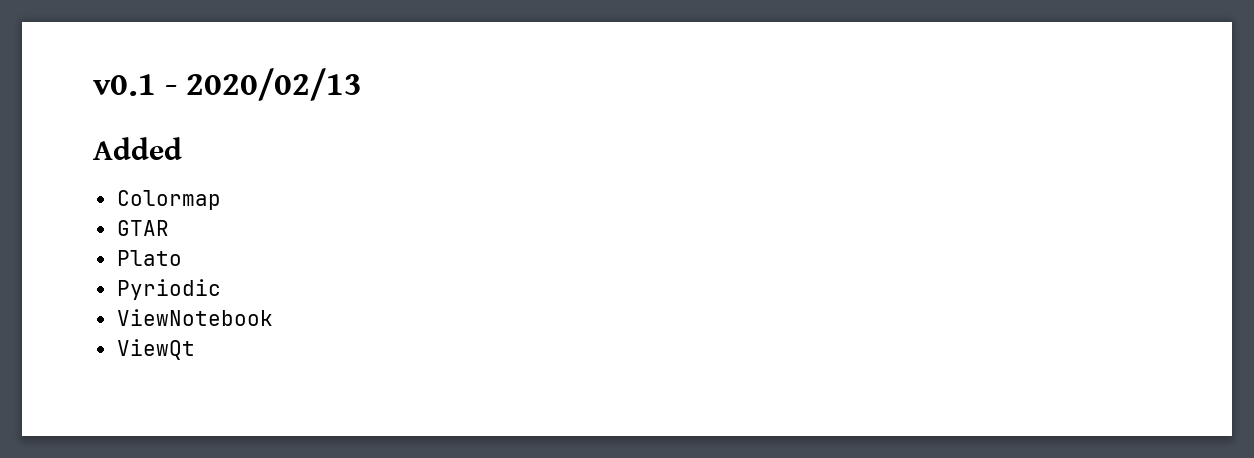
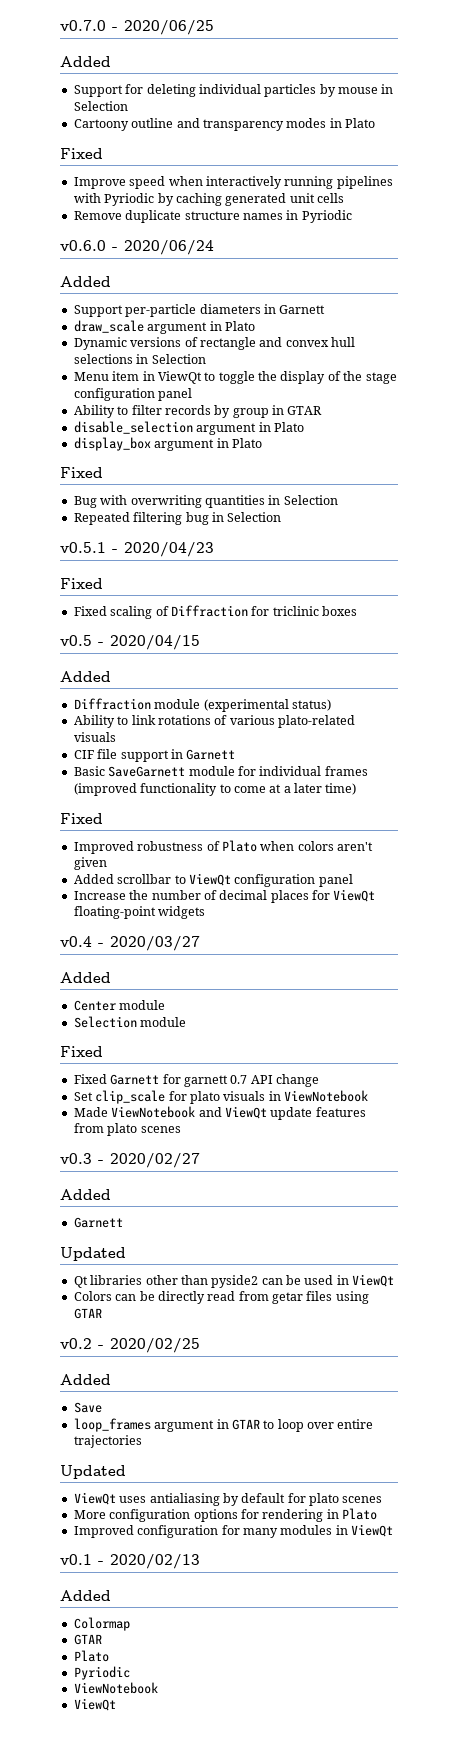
(93, 85) none -> [60,20,214,35] [60,56,111,67] [73,84,394,97] [73,101,128,111] [73,118,375,131] [60,148,103,159] [73,176,393,189] [73,193,344,206] [73,210,352,223] [60,240,214,255] [60,276,111,287] [73,304,326,317] [73,320,255,334] [73,337,355,350] [73,354,206,364] [73,371,397,384] [73,388,193,401] [73,405,323,418] [73,421,304,435] [73,437,262,451] [60,467,103,478] [73,495,338,508] [73,512,282,525] [60,542,214,557] [60,578,103,589] [73,605,357,619] [60,635,200,650] [60,671,111,682] [73,698,331,712] [73,715,355,728] [73,732,116,742] [73,749,236,762] [73,766,368,777] [73,783,357,796] [60,813,103,824] [73,840,373,854] [73,857,107,870] [73,873,353,887] [73,889,376,903] [73,906,206,919] [60,936,200,951] [60,972,111,983] [73,1000,166,1011] [73,1016,187,1028] [60,1046,103,1057] [73,1074,319,1087] [73,1090,368,1104] [73,1106,366,1120] [73,1123,181,1136] [60,1153,200,1168] [60,1189,111,1200] [73,1217,123,1228] [60,1247,126,1261] [73,1274,395,1288] [73,1291,369,1304] [73,1308,102,1319] [60,1338,200,1353] [60,1374,111,1385] [73,1402,102,1413] [73,1418,374,1432] [73,1435,142,1448] [60,1465,126,1479] [73,1492,383,1506] [73,1508,377,1522] [73,1524,393,1538] v0.7.0 - 2020/06/25 // Added // Support for deleting individual particles by mouse in Selection // Cartoony outline and transparency modes in Plato // Fixed // Improve speed when interactively running pipelines with Pyriodic by caching generated unit cells // Remove duplicate structure names in Pyriodic // v0.6.0 - 2020/06/24 // Added // Support per-particle diameters in Garnett // draw_scale argument in Plato // Dynamic versions of rectangle and convex hull selections in Selection // Menu item in ViewQt to toggle the display of the stage configuration panel // Ability to filter records by group in GTAR // disable_selection argument in Plato // display_box argument in Plato // Fixed // Bug with overwriting quantities in Selection // Repeated filtering bug in Selection // v0.5.1 - 2020/04/23 // Fixed // Fixed scaling of Diffraction for triclinic boxes // v0.5 - 2020/04/15 // Added // Diffraction module (experimental status) // Ability to link rotations of various plato-related visuals // CIF file support in Garnett // Basic SaveGarnett module for individual frames (improved functionality to come at a later time) // Fixed // Improved robustness of Plato when colors aren't given // Added scrollbar to ViewQt configuration panel // Increase the number of decimal places for ViewQt floating-point widgets // v0.4 - 2020/03/27 // Added // Center module // Selection module // Fixed // Fixed Garnett for garnett 0.7 API change // Set clip_scale for plato visuals in ViewNotebook // Made ViewNotebook and ViewQt update features from plato scenes // v0.3 - 2020/02/27 // Added // Garnett // Updated // Qt libraries other than pyside2 can be used in ViewQt // Colors can be directly read from getar files using GTAR // v0.2 - 2020/02/25 // Added // Save // loop_frames argument in GTAR to loop over entire trajectories // Updated // ViewQt uses antialiasing by default for plato scenes // More configuration options for rendering in Plato // Improved configuration for many modules in ViewQt //

